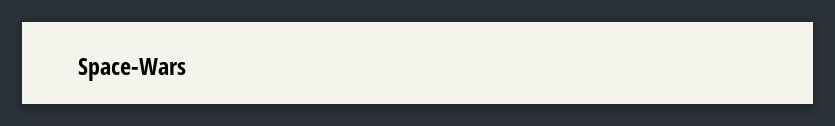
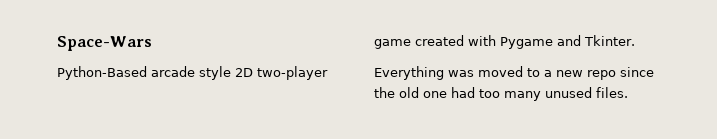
(186, 69) none -> [57,66,328,80] [374,35,635,49] [374,66,654,80] [374,87,628,101] // Python-Based arcade style 2D two-player game created with Pygame and Tkinter. // Everything was moved to a new repo since the old one had too many unused files.

